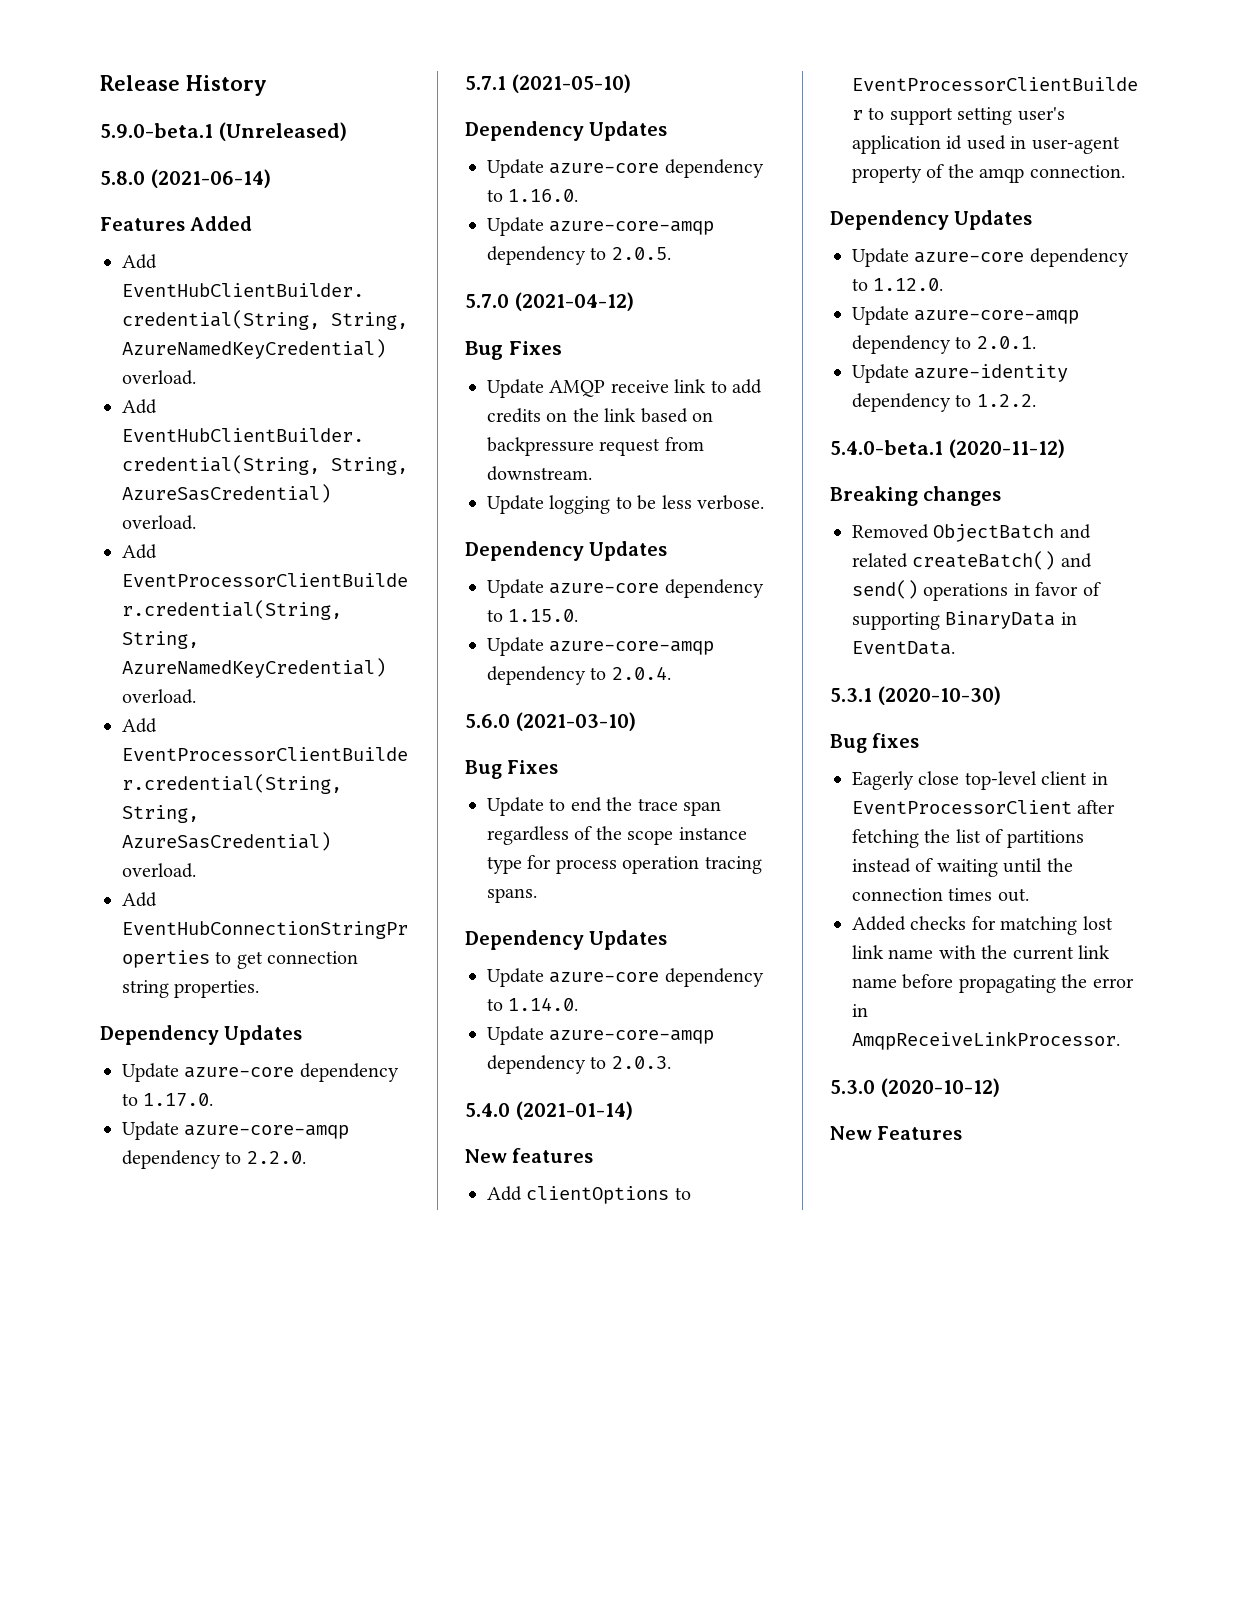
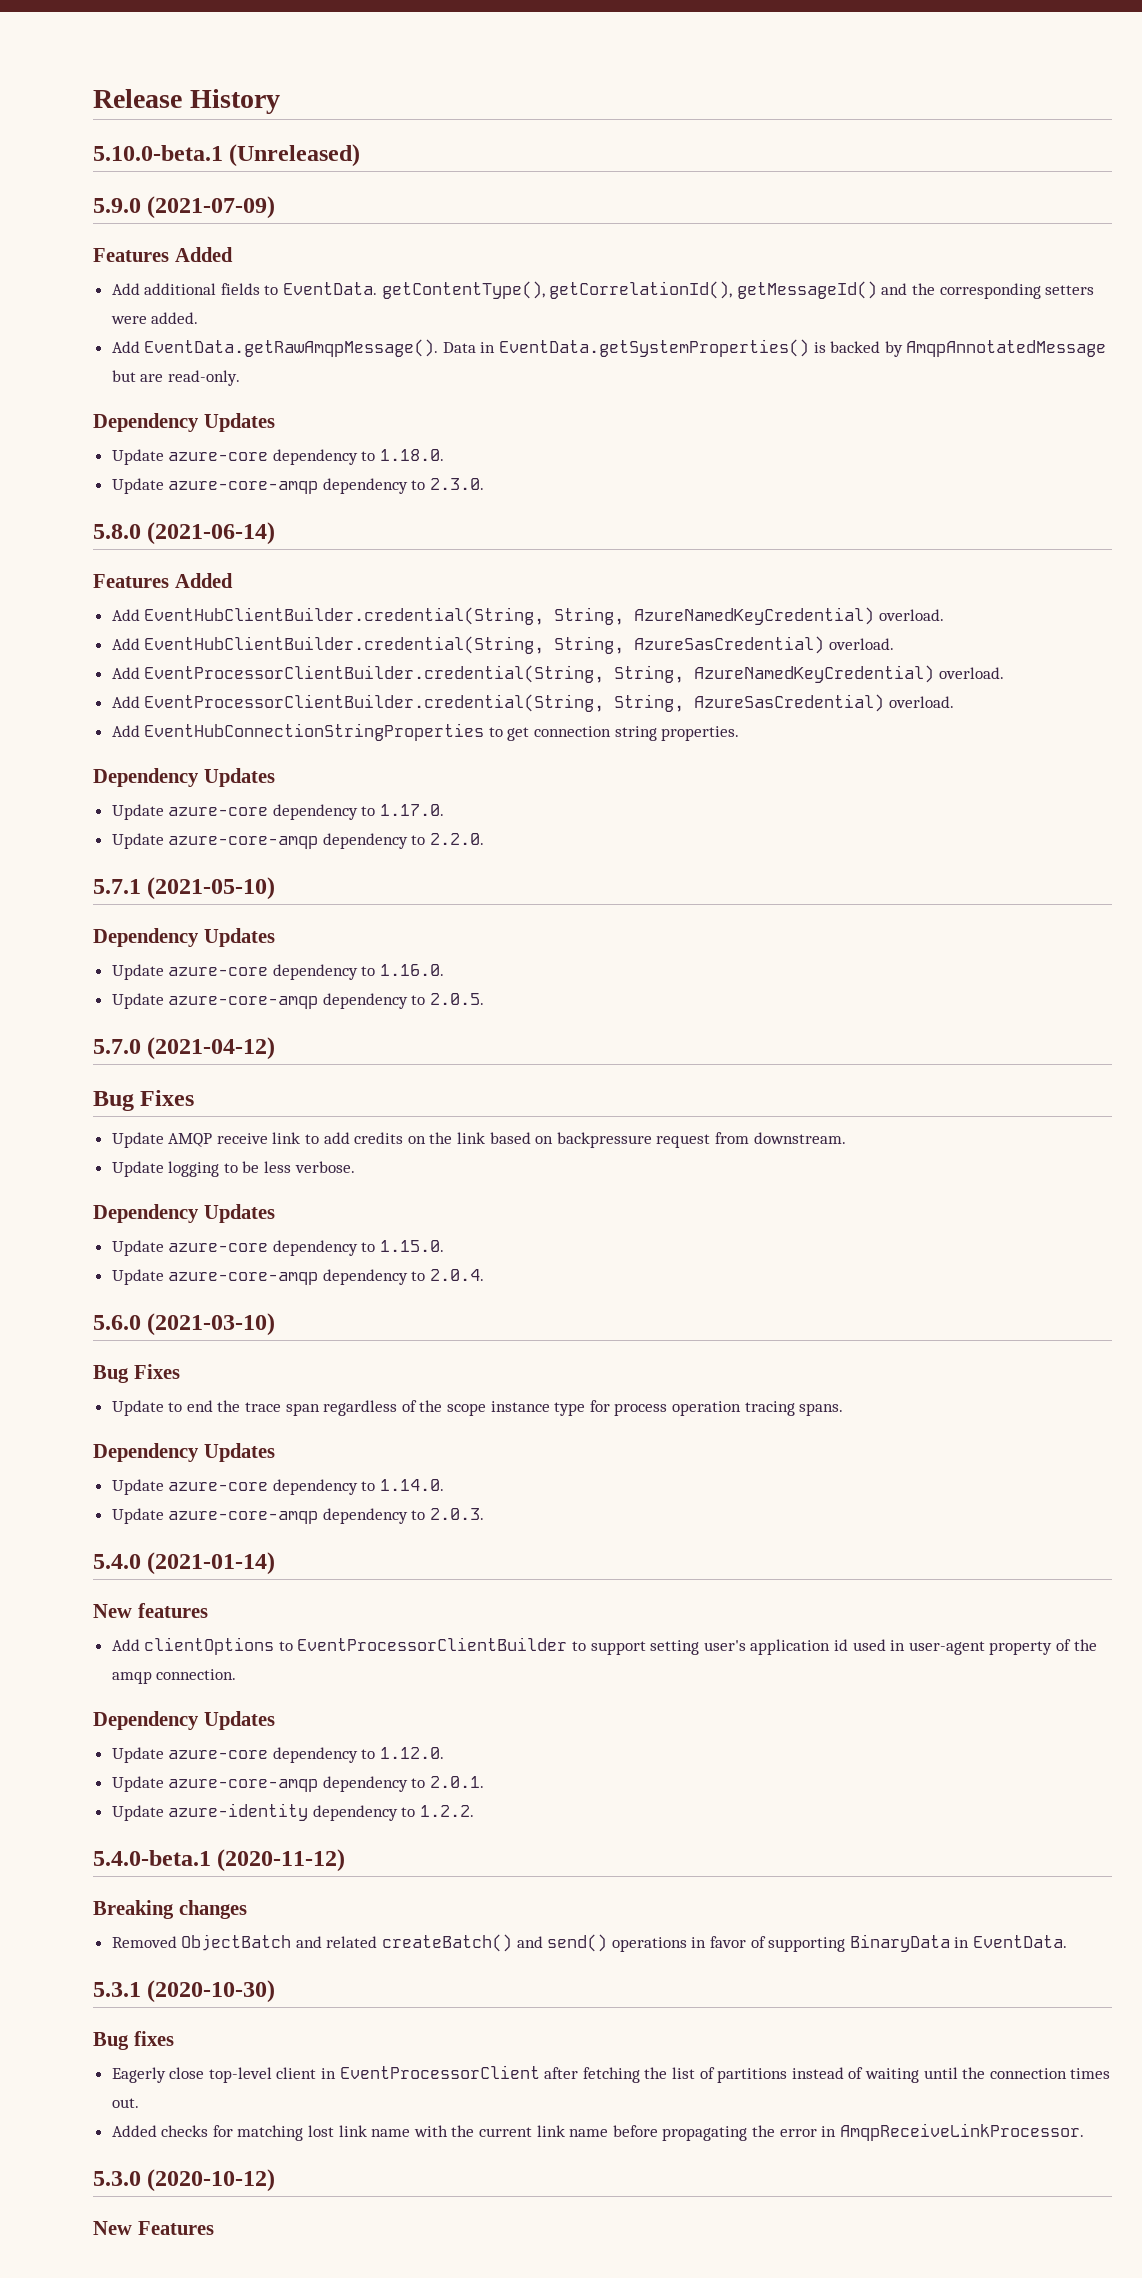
[100,123,213,138] 5.9.0-beta.1 -> [93,145,223,161] 5.10.0-beta.1
(347, 131) none -> [93,196,276,219] [93,247,233,262] [111,281,1095,299] [110,312,199,324] [111,339,1107,357] [111,370,240,386] [93,413,275,432] [111,449,445,465] [111,478,485,494] // 5.9.0 (2021-07-09) // Features Added // Add additional fields to EventData. getContentType(), getCorrelationId(), getMessageId() and the corresponding setters were added. // Add EventData.getRawAmqpMessage(). Data in EventData.getSystemProperties() is backed by AmqpAnnotatedMessage but are read-only. // Dependency Updates // Update azure-core dependency to 1.18.0. // Update azure-core-amqp dependency to 2.3.0.

